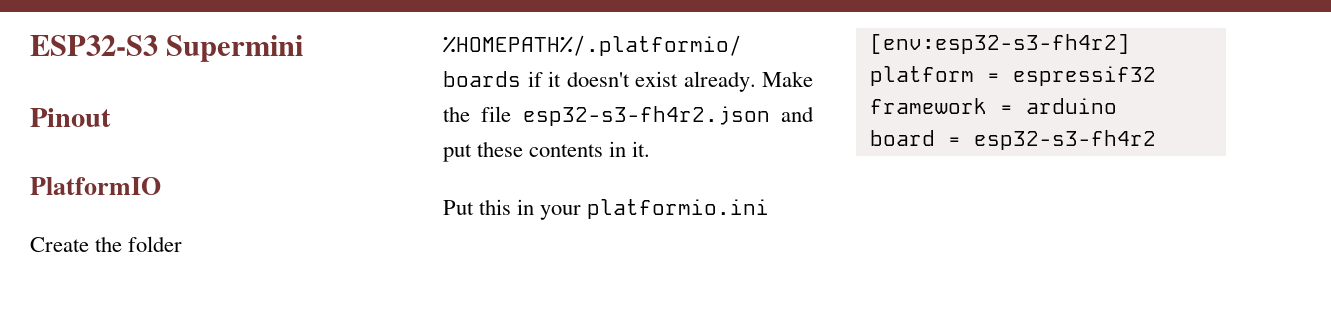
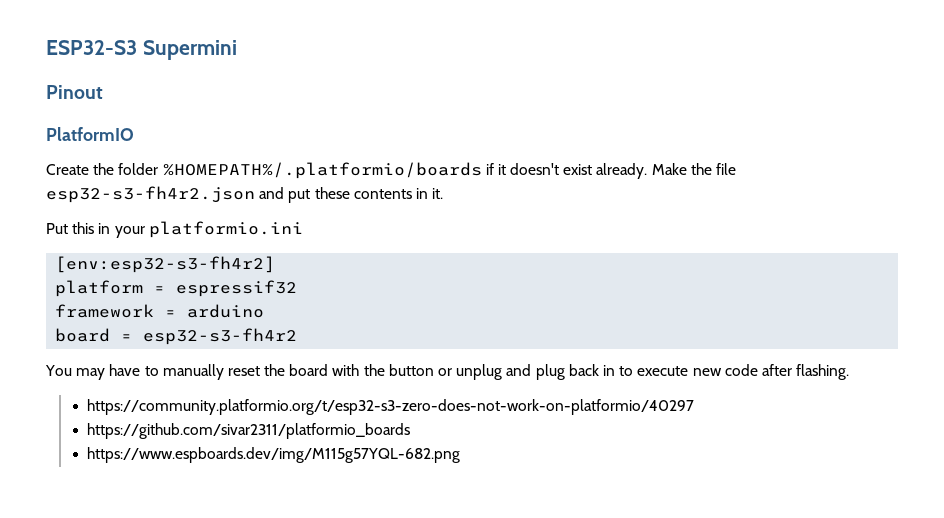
(1156, 140) none -> [45,364,850,380] [86,399,694,415] [86,423,410,439] [86,447,460,463] // You may have to manually reset the board with the button or unplug and plug back in to execute new code after flashing. // https://community.platformio.org/t/esp32-s3-zero-does-not-work-on-platformio/40297 // https://github.com/sivar2311/platformio_boards // https://www.espboards.dev/img/M115g57YQL-682.png

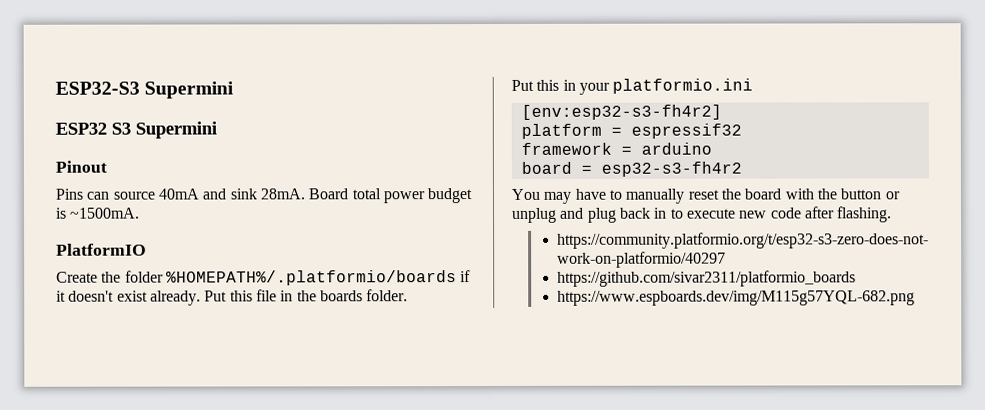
[46,85,103,99] Pinout -> [55,121,217,139] [55,160,107,173] [55,188,473,204] [56,207,141,219] ESP32 S3 Supermini // Pinout // Pins can source 40mA and sink 28mA. Board total power budget is ~1500mA.
[651,163,737,175] [46,186,444,203] Make the file esp32-s3-fh4r2.json and put these contents in it. -> [204,289,409,302] Put this file in the boards folder.

